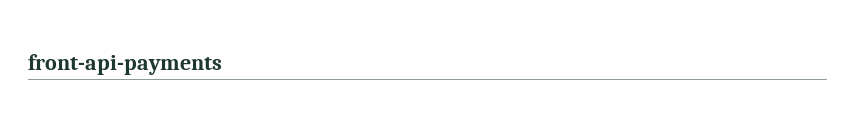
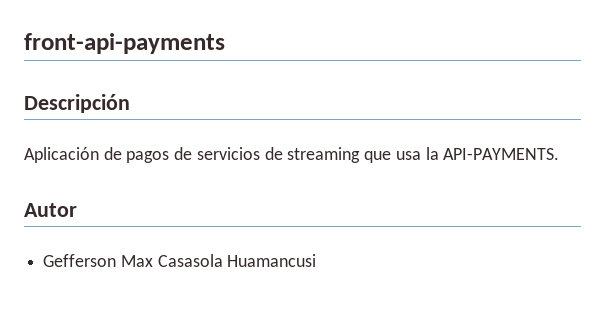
(222, 64) none -> [24,94,130,113] [24,147,560,163] [24,203,77,217] [43,254,317,267] // Descripción // Aplicación de pagos de servicios de streaming que usa la API-PAYMENTS. // Autor // Gefferson Max Casasola Huamancusi

